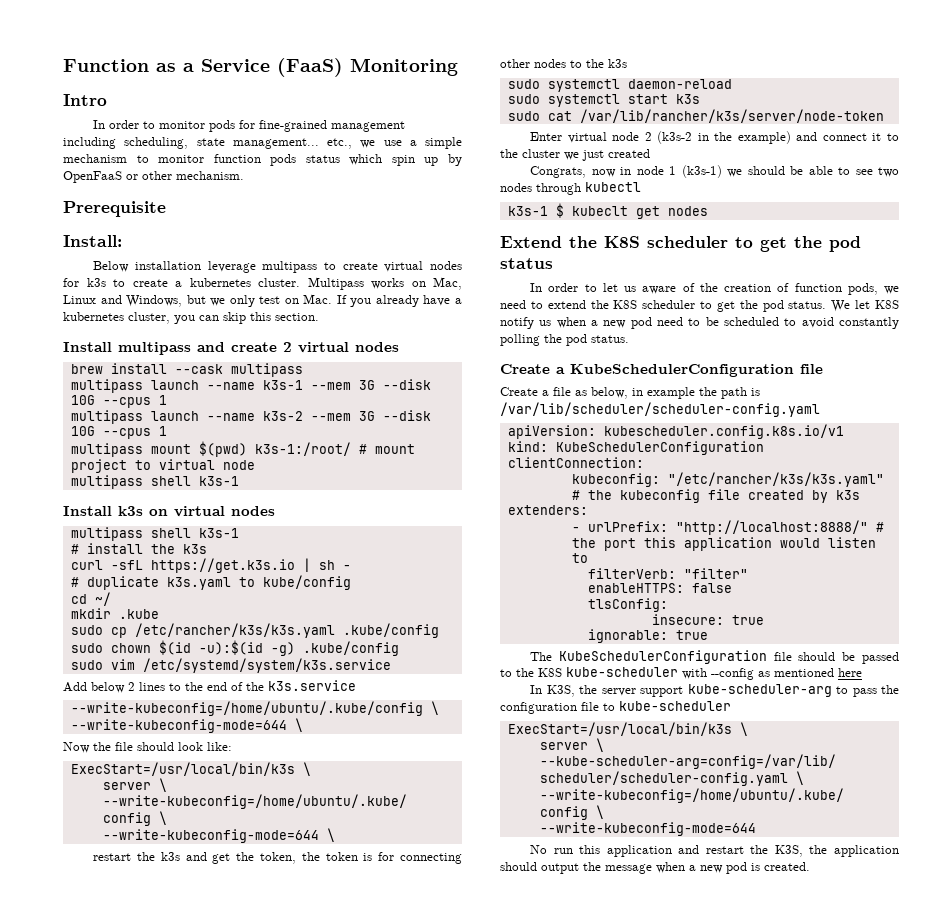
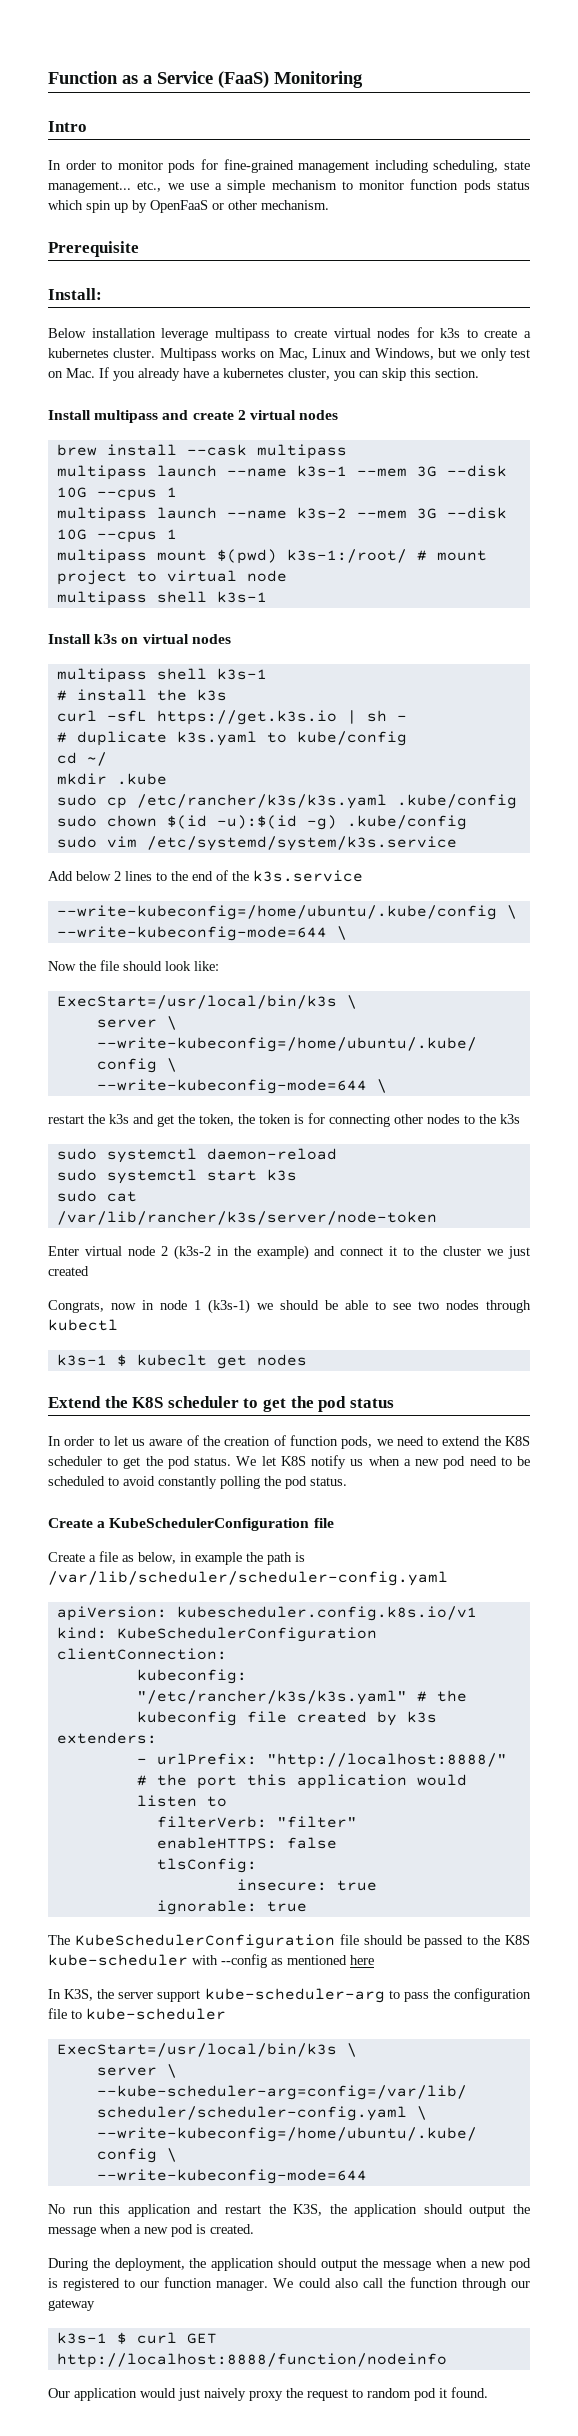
(810, 866) none -> [48,2258,531,2271] [48,2277,531,2291] [48,2299,95,2311] [56,2332,217,2344] [56,2353,447,2368] [48,2387,488,2401] // During the deployment, the application should output the message when a new pod is registered to our function manager. We could also call the function through our gateway // k3s-1 $ curl GET http://localhost:8888/function/nodeinfo // Our application would just naively proxy the request to random pod it found.

